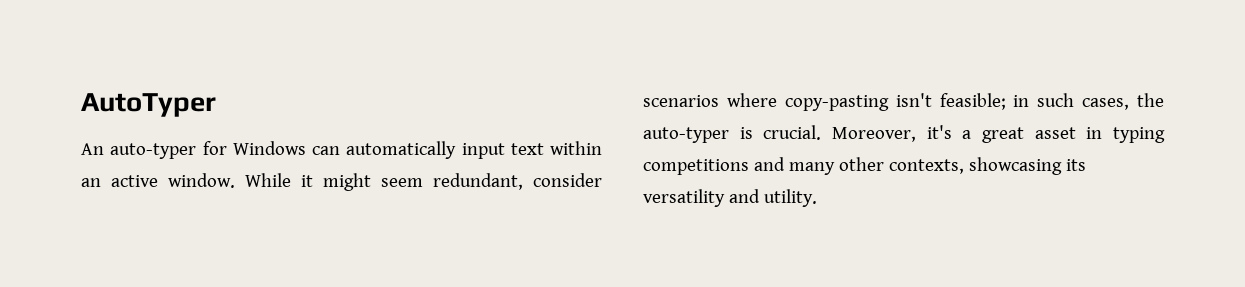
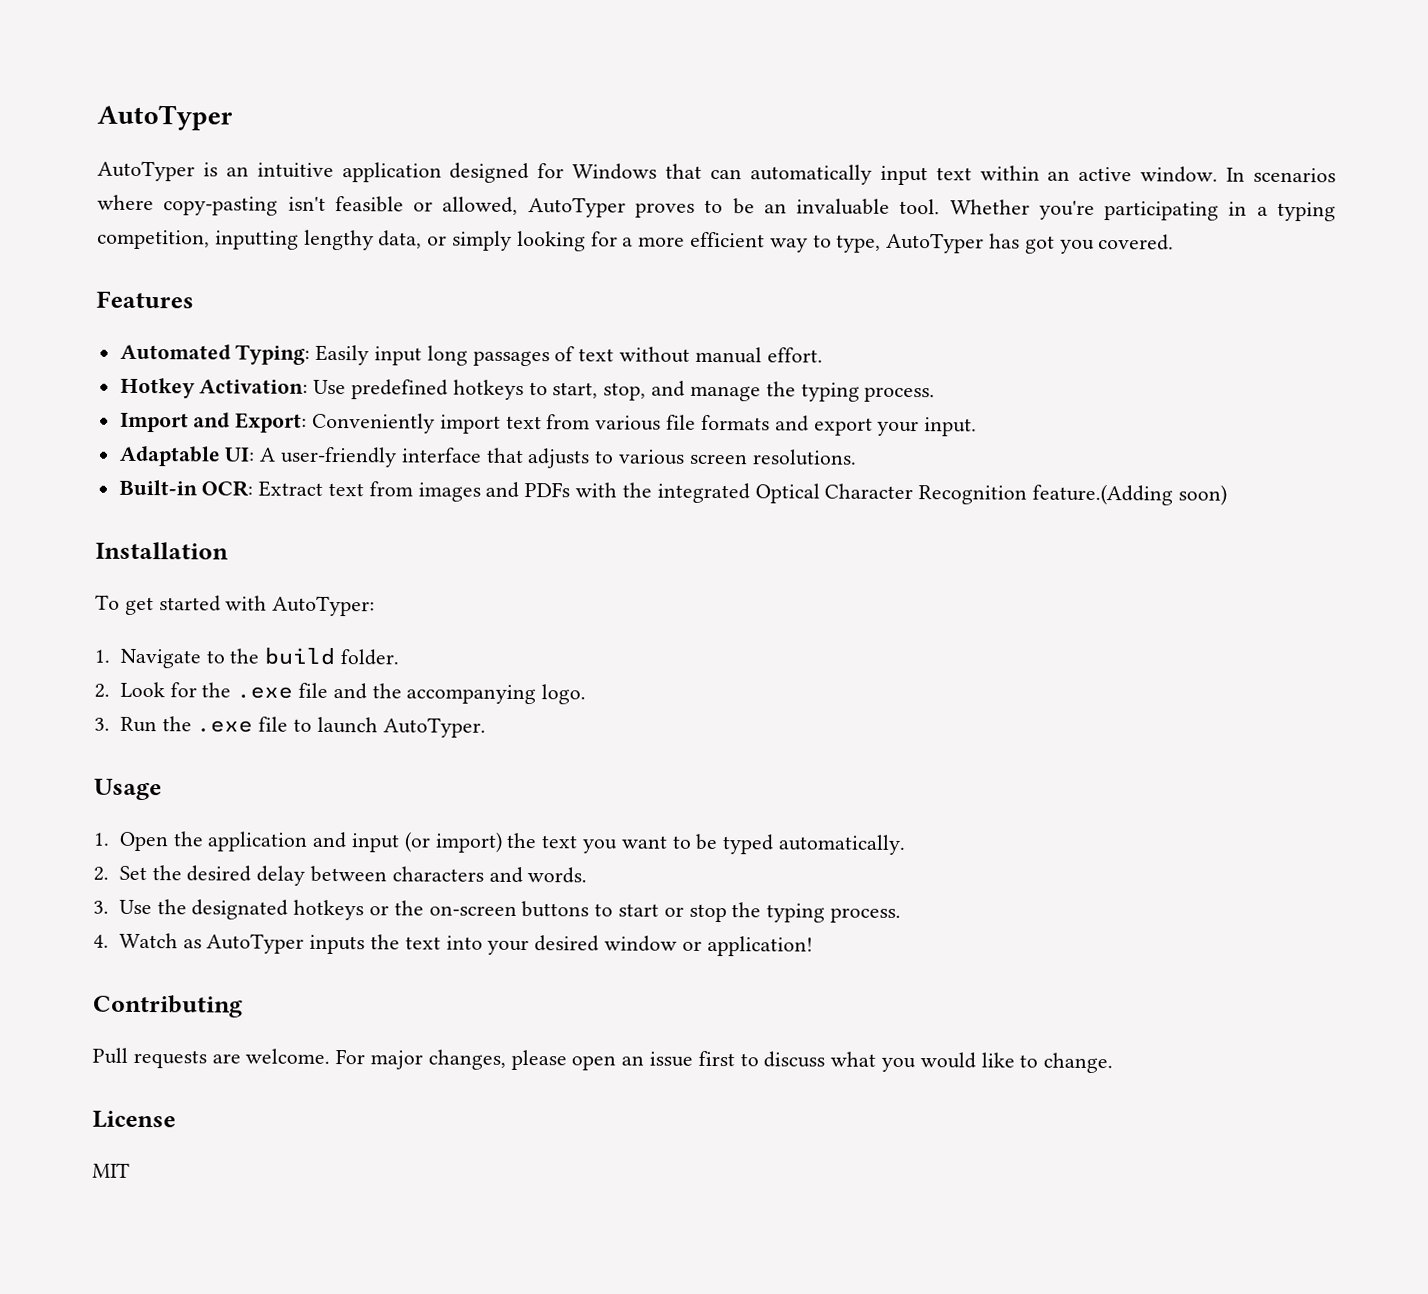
[81,143,197,159] An auto-typer -> [97,160,530,184] AutoTyper is an intuitive application designed
(306, 148) none -> [665,163,703,179] that
[245,173,602,191] [643,93,1164,111] [643,125,1165,143] [643,157,1086,175] [643,189,817,207] While it might seem redundant, consider scenarios where copy-pasting isn't feasible; in such cases, the auto-typer is crucial. Moreover, it's a great asset in typing competitions and many other contexts, showcasing its versatility and utility. -> [1226,167,1337,183] [97,194,1337,222] [97,229,1175,254] [96,290,194,309] [119,343,823,367] [119,377,936,403] [119,412,978,437] [118,445,857,469] [118,479,1227,506] [95,541,229,560] [95,594,376,617] [94,647,399,669] [94,681,587,705] [94,716,486,738] [94,778,162,801] [93,831,907,856] [93,865,588,886] [93,899,902,923] [93,932,813,957] [93,994,243,1018] [92,1047,1114,1074] [92,1110,176,1129] [92,1162,130,1178] In scenarios where copy-pasting isn't feasible or allowed, AutoTyper proves to be an invaluable tool. Whether you're participating in a typing competition, inputting lengthy data, or simply looking for a more efficient way to type, AutoTyper has got you covered. // Features // Automated Typing: Easily input long passages of text without manual effort. // Hotkey Activation: Use predefined hotkeys to start, stop, and manage the typing process. // Import and Export: Conveniently import text from various file formats and export your input. // Adaptable UI: A user-friendly interface that adjusts to various screen resolutions. // Built-in OCR: Extract text from images and PDFs with the integrated Optical Character Recognition feature.(Adding soon) // Installation // To get started with AutoTyper: // 1. Navigate to the build folder. // 2. Look for the .exe file and the accompanying logo. // 3. Run the .exe file to launch AutoTyper. // Usage // 1. Open the application and input (or import) the text you want to be typed automatically. // 2. Set the desired delay between characters and words. // 3. Use the designated hotkeys or the on-screen buttons to start or stop the typing process. // 4. Watch as AutoTyper inputs the text into your desired window or application! // Contributing // Pull requests are welcome. For major changes, please open an issue first to discuss what you would like to change. // License // MIT

